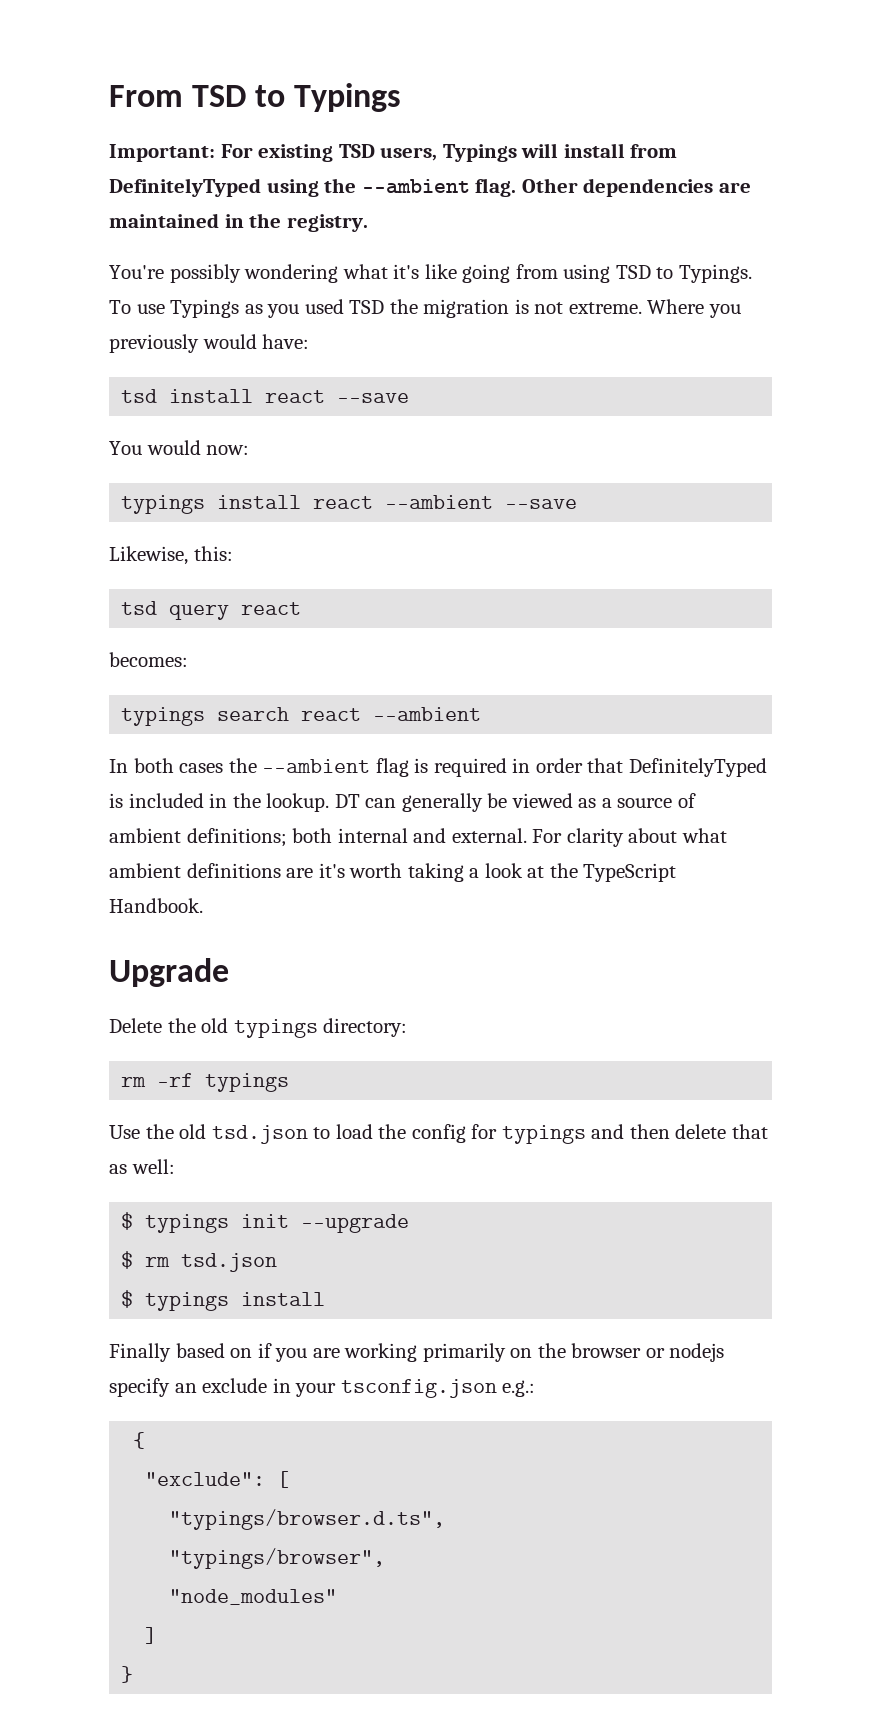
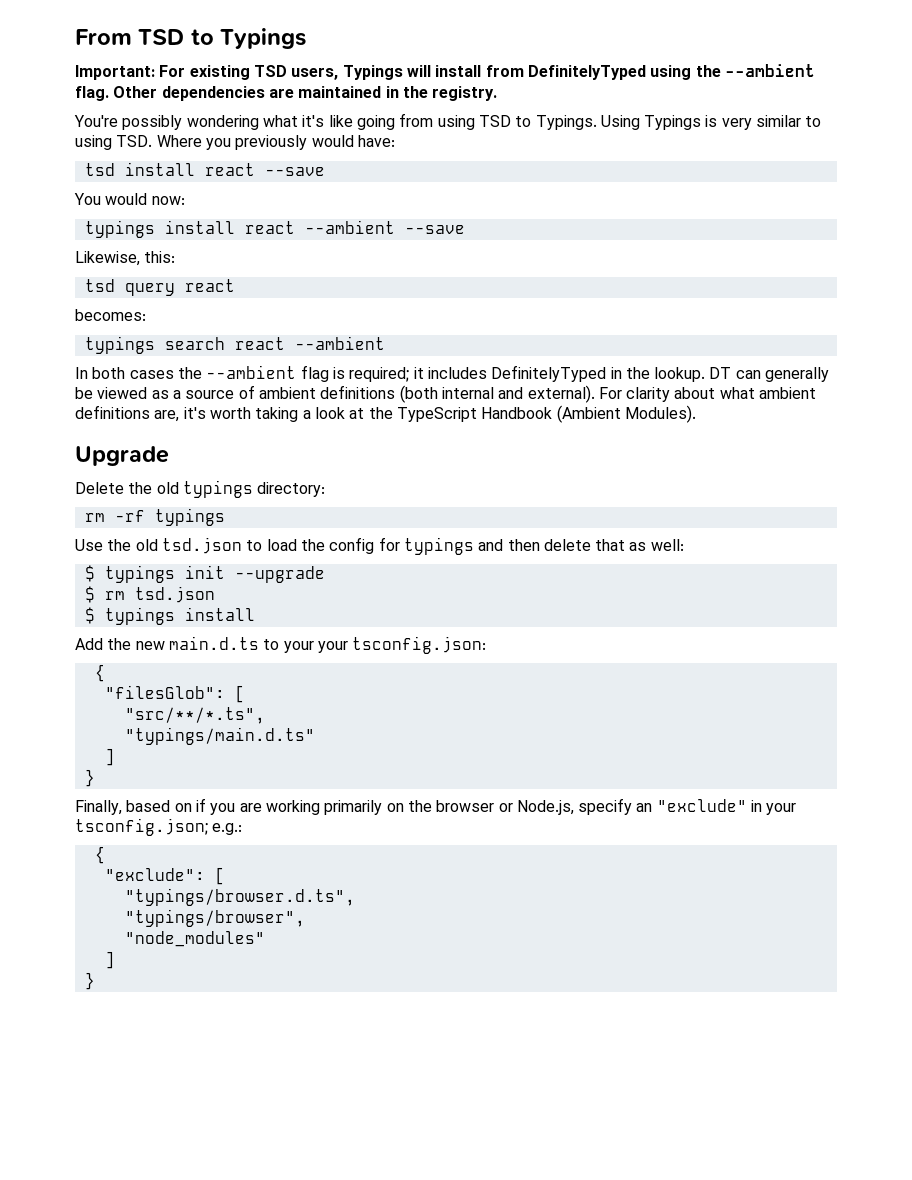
[109,299,642,318] To use Typings as you used TSD the migration is not extreme. -> [600,115,822,130] [75,135,153,150] Using Typings is very similar to using TSD.
[433,758,767,777] [109,793,204,808] required in order that DefinitelyTyped is included -> [349,365,607,382] required; it includes DefinitelyTyped
[186,828,333,847] definitions; both -> [320,385,438,403] definitions (both
[451,828,527,843] external. -> [527,385,595,403] external).
[286,868,314,878] are -> [154,410,180,422] are,
[109,898,203,913] Handbook. -> [481,405,696,423] Handbook (Ambient Modules).
[109,1343,171,1362] Finally -> [75,636,487,654] [94,664,105,682] [104,685,245,703] [124,707,265,724] [124,727,315,745] [104,748,115,766] [84,769,95,787] [75,800,122,815] Add the new main.d.ts to your your tsconfig.json: // { // "filesGlob": [ // "src/**/*.ts", // "typings/main.d.ts" // ] // } // Finally,
[669,1343,725,1362] nodejs -> [516,800,574,815] Node.js,
[202,1378,268,1393] exclude -> [656,799,747,812] "exclude"
[340,1379,497,1398] tsconfig.json -> [75,818,208,836] tsconfig.json;

